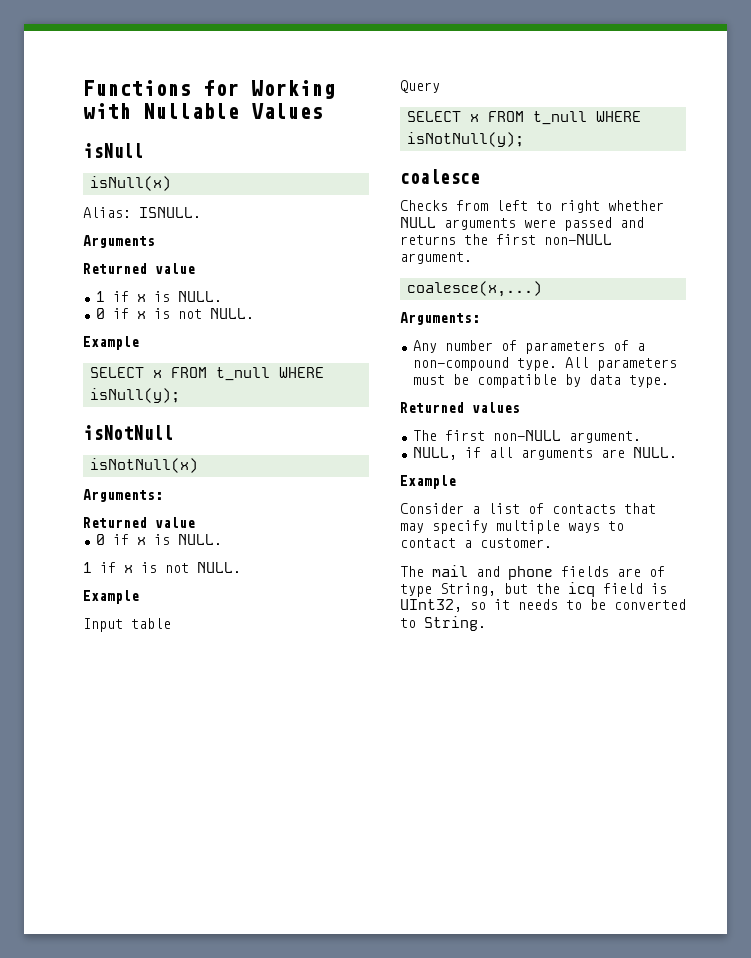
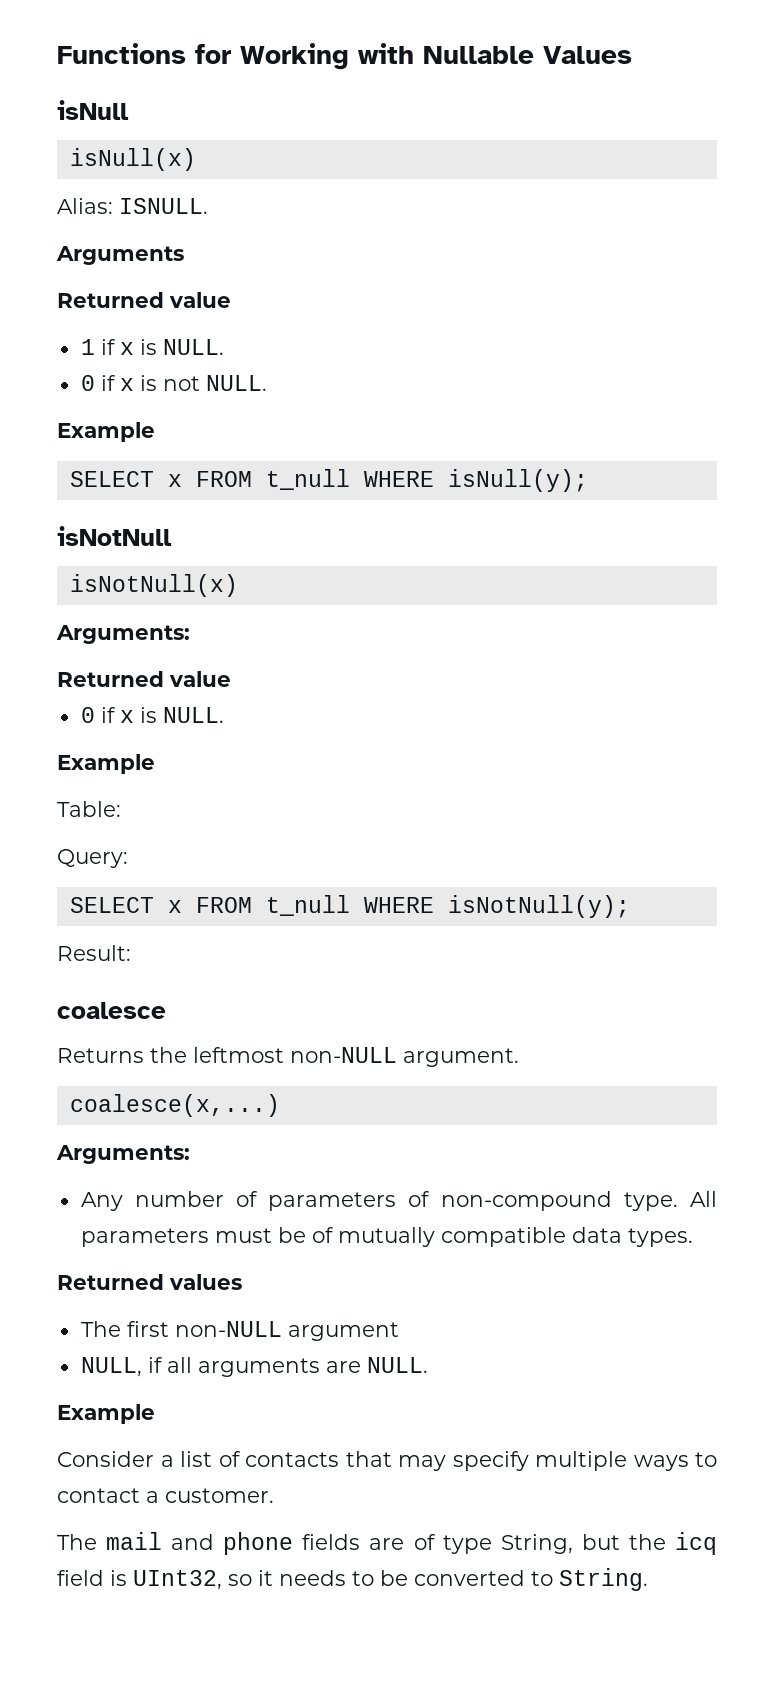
[83,562,241,573] [83,590,139,604] [83,618,171,632] [400,80,440,93] 1 if x is not NULL. // Example // Input table // Query -> [57,754,155,774] [57,801,121,817] [57,849,128,868] Example // Table: // Query:
(524, 139) none -> [57,945,131,961] // Result:
[400,200,664,213] [400,217,644,231] [400,234,536,245] Checks from left to right whether NULL arguments were passed and returns the first -> [57,1047,284,1063] Returns the leftmost
[636,343,645,351] a -> (431, 1199) none
[476,374,669,388] compatible by data type. -> [311,1227,693,1247] of mutually compatible data types.
[568,431,641,443] argument. -> [287,1322,399,1341] argument

